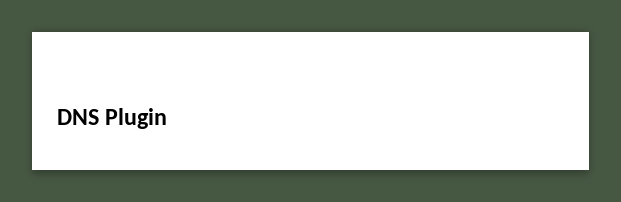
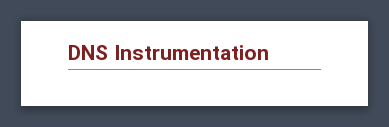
[105,108,168,129] Plugin -> [113,45,269,60] Instrumentation

